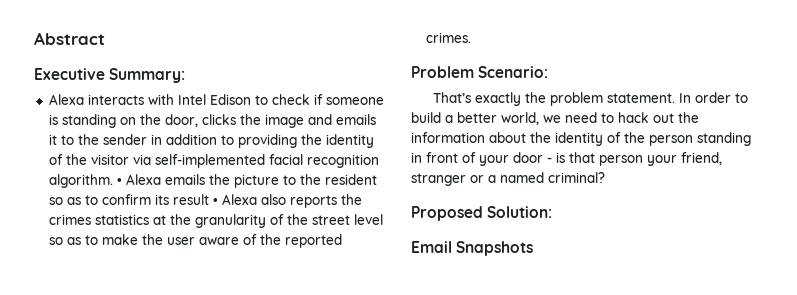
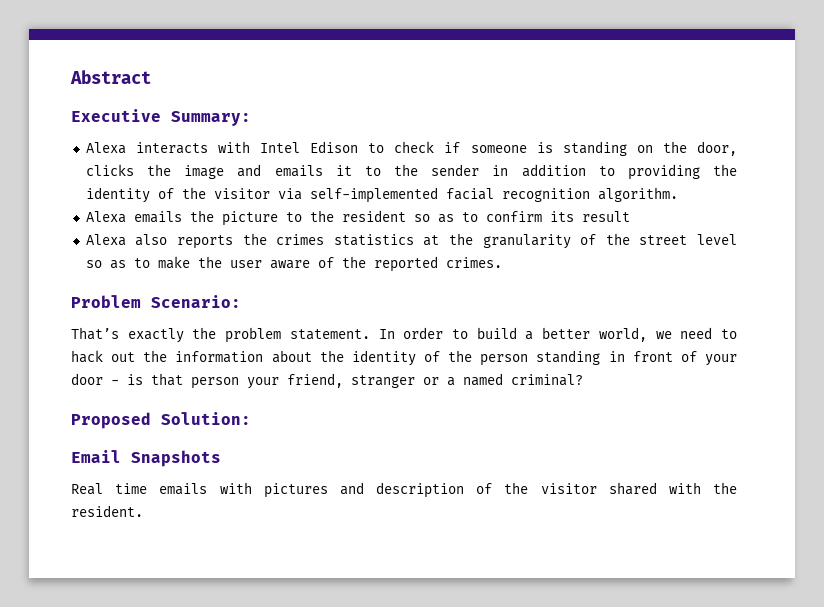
[116,178,122,185] • -> (678, 194) //
[212,198,218,205] • -> (630, 216) //
(534, 248) none -> [71,482,737,498] [71,505,143,517] // Real time emails with pictures and description of the visitor shared with the resident.

